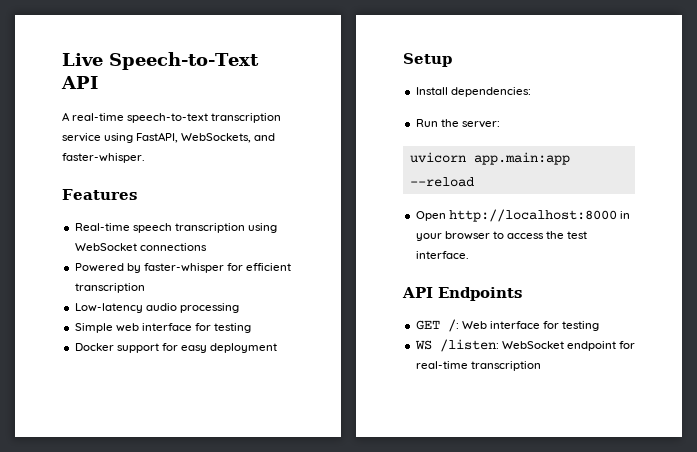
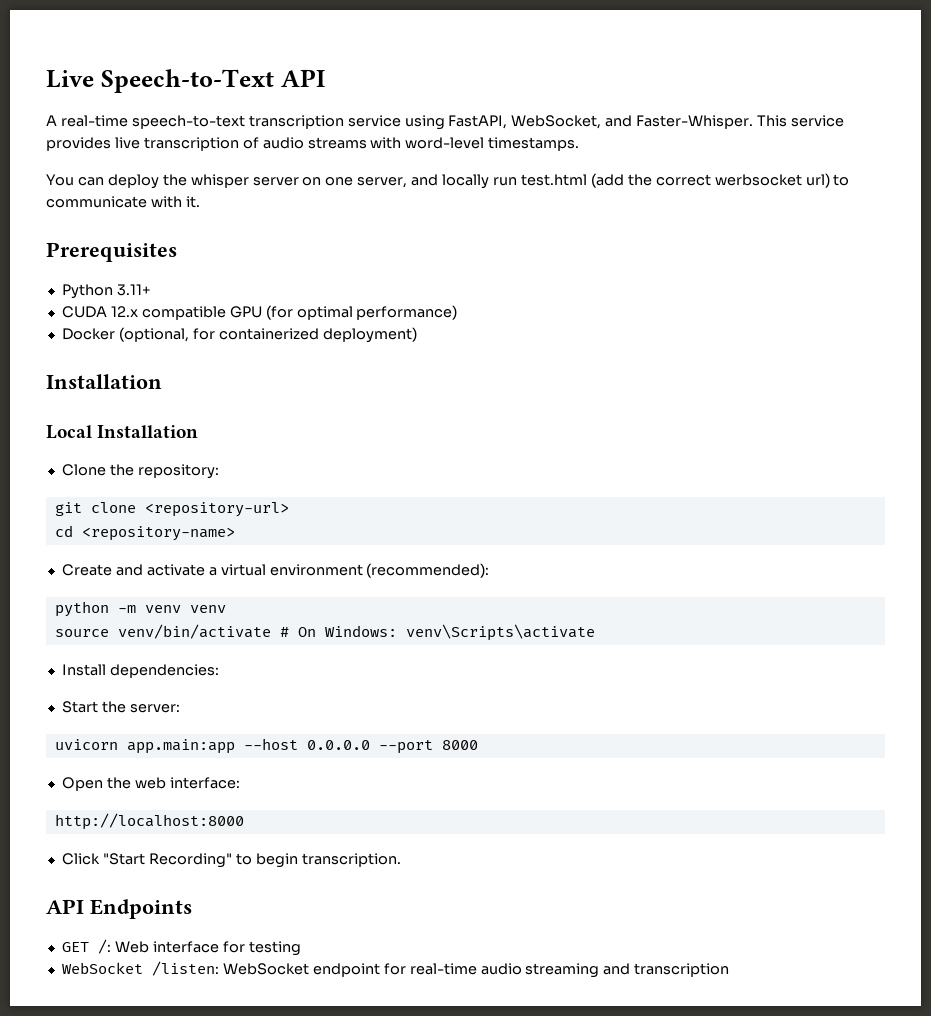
[181,133,276,143] [62,153,145,163] [62,189,137,200] [74,223,277,233] [74,243,207,251] [74,263,292,273] [74,283,145,293] [74,303,239,313] [74,323,252,333] [74,343,278,353] [403,53,452,67] WebSockets, and faster-whisper. // Features // Real-time speech transcription using WebSocket connections // Powered by faster-whisper for efficient transcription // Low-latency audio processing // Simple web interface for testing // Docker support for easy deployment // Setup -> [511,115,845,129] [46,137,580,151] [46,173,850,189] [46,196,200,208] [46,242,177,262] [61,284,151,299] [61,305,458,320] [61,327,417,343] [46,374,162,389] [46,425,199,439] [61,464,219,479] [54,502,289,517] [54,525,235,541] [61,563,490,578] [54,601,226,617] [54,624,595,641] WebSocket, and Faster-Whisper. This service provides live transcription of audio streams with word-level timestamps. // You can deploy the whisper server on one server, and locally run test.html (add the correct werbsocket url) to communicate with it. // Prerequisites // Python 3.11+ // CUDA 12.x compatible GPU (for optimal performance) // Docker (optional, for containerized deployment) // Installation // Local Installation // Clone the repository: // git clone <repository-url> // cd <repository-name> // Create and activate a virtual environment (recommended): // python -m venv venv // source venv/bin/activate # On Windows: venv\Scripts\activate
[415,119,438,127] Run -> [61,701,98,713] Start
[409,177,474,187] [415,209,630,222] [415,231,588,241] [415,251,469,259] --reload // Open http://localhost:8000 in your browser to access the test interface. -> [243,738,478,754] [61,777,240,791] [54,813,244,830] [61,853,401,868] --host 0.0.0.0 --port 8000 // Open the web interface: // http://localhost:8000 // Click "Start Recording" to begin transcription.
[414,340,432,350] WS -> [61,962,143,974] WebSocket
(468, 365) none -> [480,963,631,978] audio streaming and

